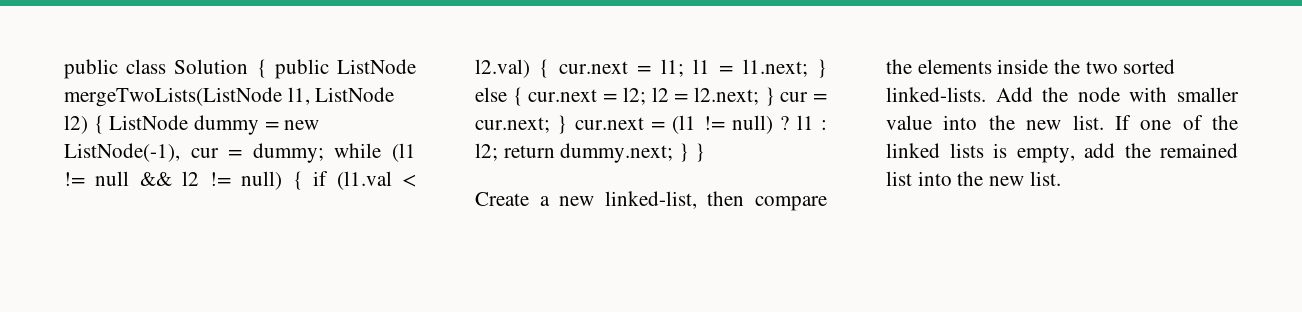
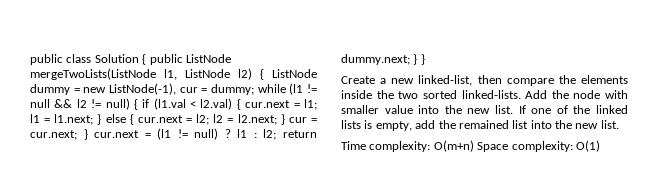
(1061, 178) none -> [341,140,600,152] // Time complexity: O(m+n) Space complexity: O(1)

